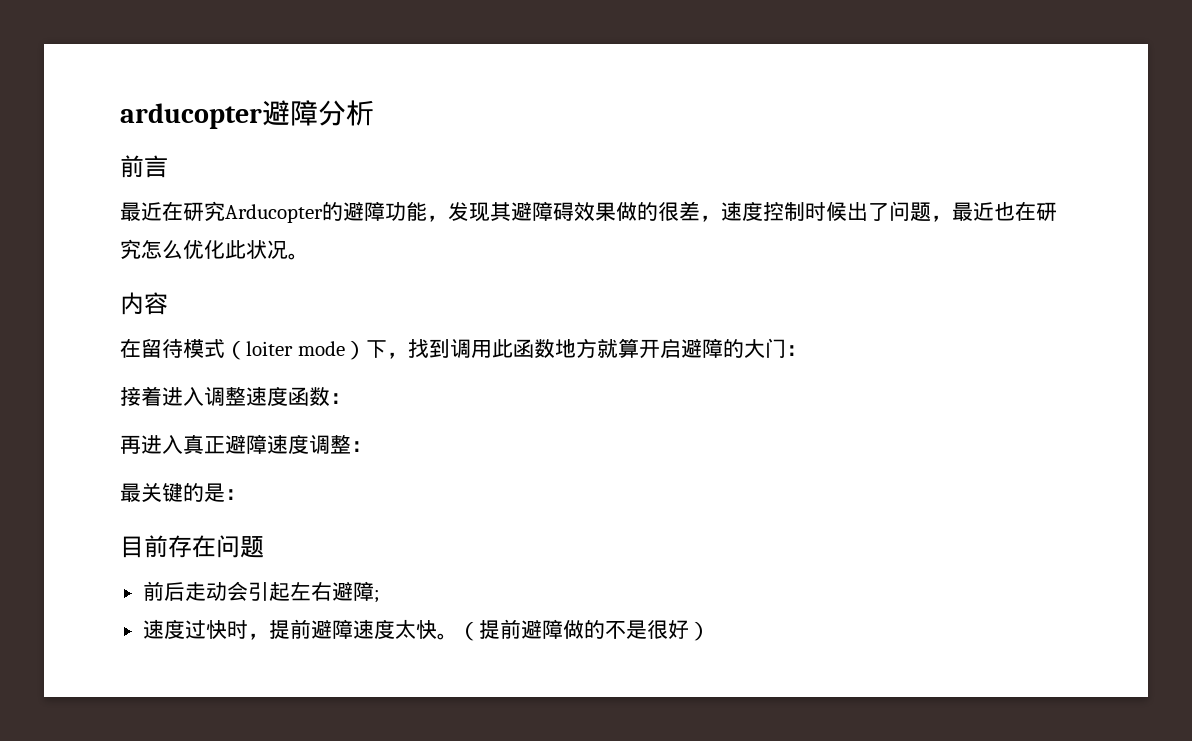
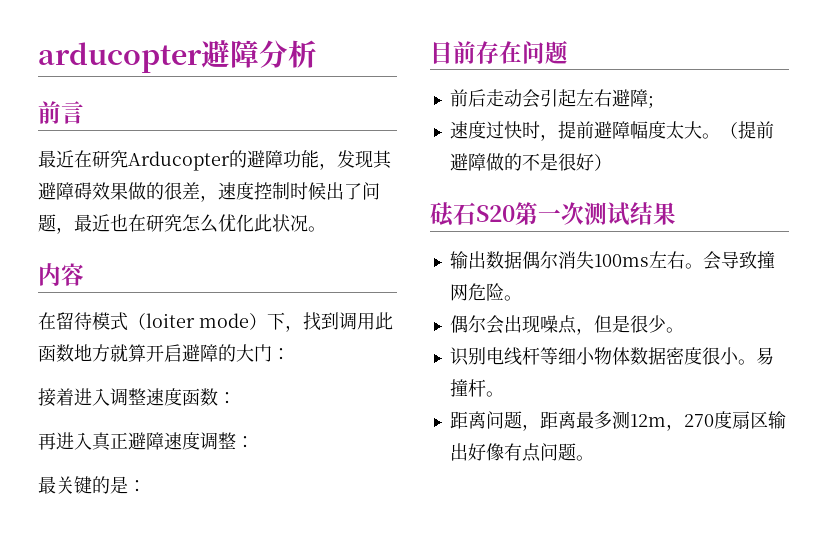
[352,619,437,639] 速度太快 -> [629,121,702,139] 幅度太大
(710, 631) none -> [430,202,676,227] [449,251,775,270] [449,283,522,301] [449,315,684,335] [449,347,774,366] [449,379,504,397] [449,411,786,431] [449,443,594,462] // 砝石S20第一次测试结果 // 输出数据偶尔消失100ms左右。会导致撞网危险。 // 偶尔会出现噪点，但是很少。 // 识别电线杆等细小物体数据密度很小。易撞杆。 // 距离问题，距离最多测12m，270度扇区输出好像有点问题。

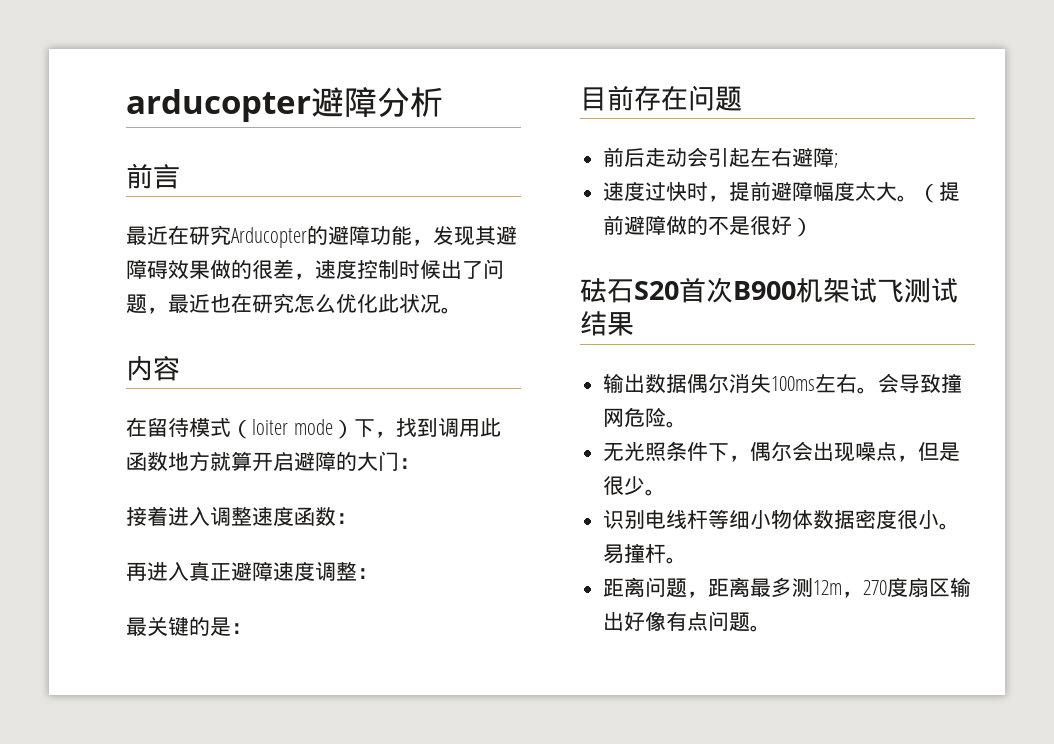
[515,202,584,225] 第一次 -> [679,277,904,303] 首次B900机架试飞
(522, 298) none -> [603,441,751,462] 无光照条件下，

